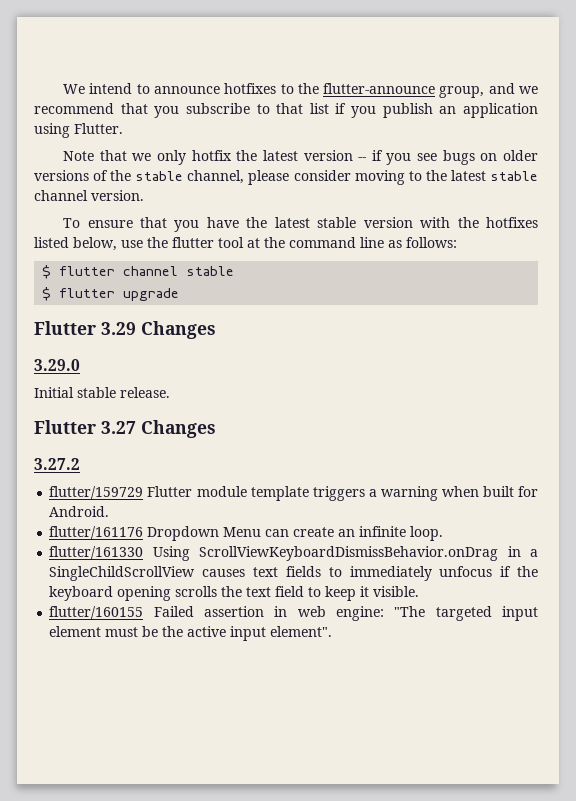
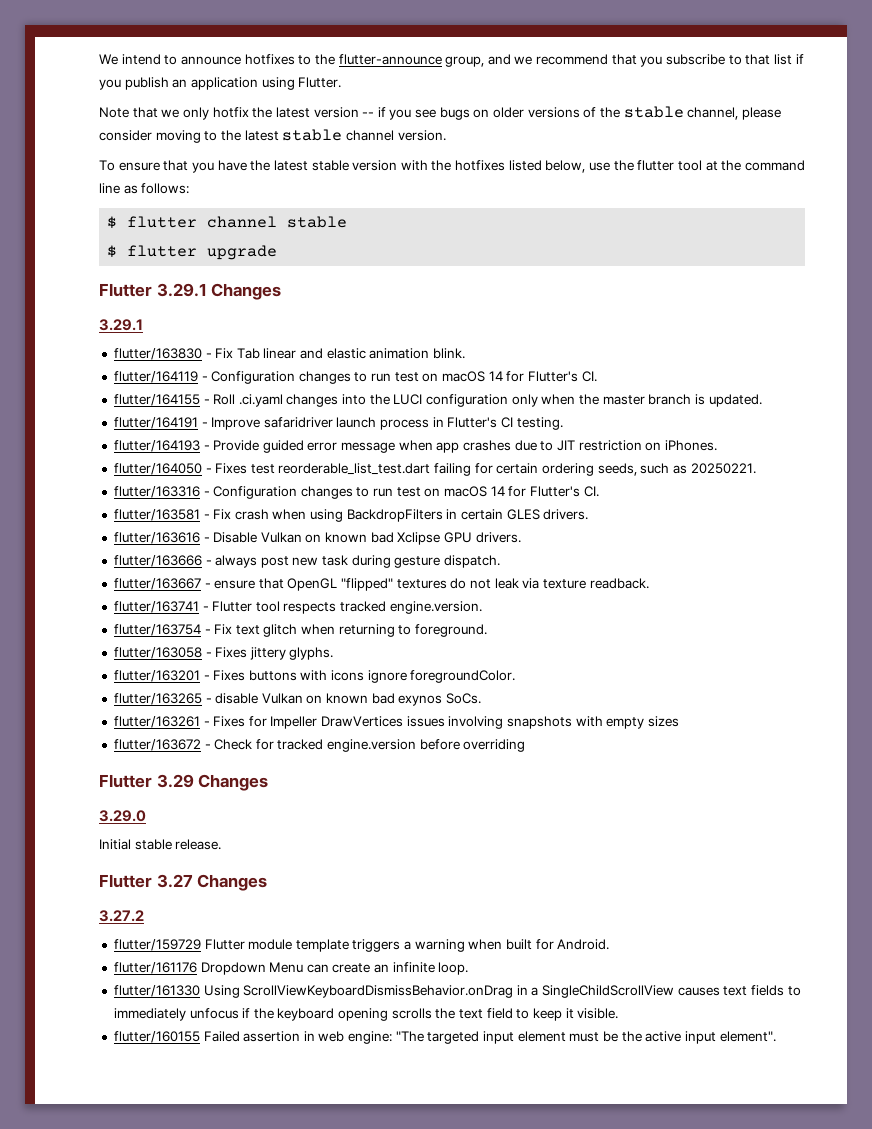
(180, 294) none -> [99,283,282,300] [99,319,143,331] [113,348,466,360] [113,371,597,384] [113,394,762,407] [113,417,563,430] [113,440,717,453] [113,463,756,476] [113,486,599,499] [113,509,589,522] [113,532,521,545] [113,555,501,568] [113,578,649,591] [113,601,482,614] [113,624,488,637] [113,647,334,660] [113,670,516,683] [113,693,482,706] [113,716,679,729] [113,739,526,752] // Flutter 3.29.1 Changes // 3.29.1 // flutter/163830 - Fix Tab linear and elastic animation blink. // flutter/164119 - Configuration changes to run test on macOS 14 for Flutter's CI. // flutter/164155 - Roll .ci.yaml changes into the LUCI configuration only when the master branch is updated. // flutter/164191 - Improve safaridriver launch process in Flutter's CI testing. // flutter/164193 - Provide guided error message when app crashes due to JIT restriction on iPhones. // flutter/164050 - Fixes test reorderable_list_test.dart failing for certain ordering seeds, such as 20250221. // flutter/163316 - Configuration changes to run test on macOS 14 for Flutter's CI. // flutter/163581 - Fix crash when using BackdropFilters in certain GLES drivers. // flutter/163616 - Disable Vulkan on known bad Xclipse GPU drivers. // flutter/163666 - always post new task during gesture dispatch. // flutter/163667 - ensure that OpenGL "flipped" textures do not leak via texture readback. // flutter/163741 - Flutter tool respects tracked engine.version. // flutter/163754 - Fix text glitch when returning to foreground. // flutter/163058 - Fixes jittery glyphs. // flutter/163201 - Fixes buttons with icons ignore foregroundColor. // flutter/163265 - disable Vulkan on known bad exynos SoCs. // flutter/163261 - Fixes for Impeller DrawVertices issues involving snapshots with empty sizes // flutter/163672 - Check for tracked engine.version before overriding

